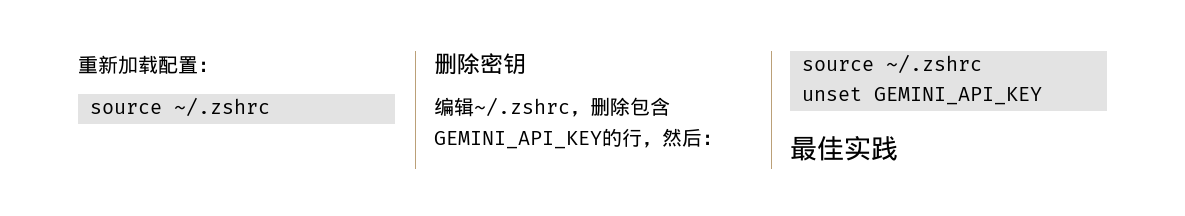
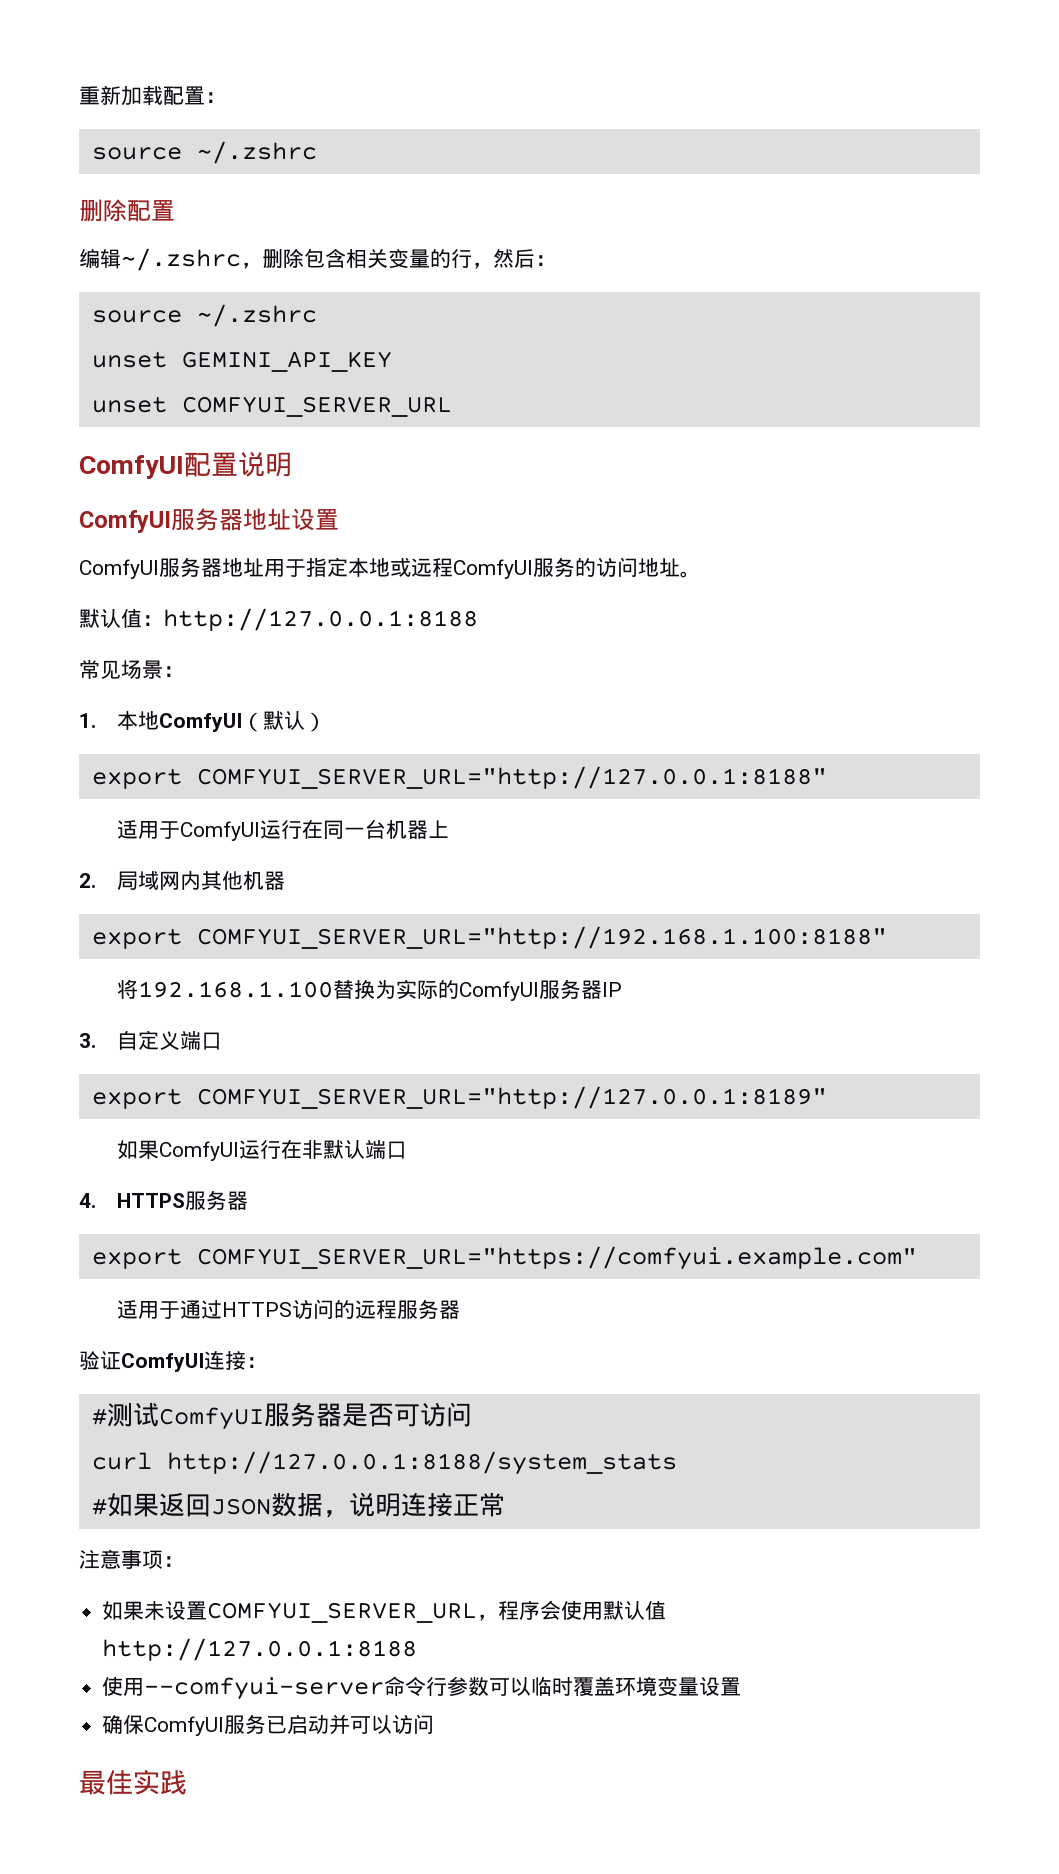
[480,53,526,75] 密钥 -> [127,200,175,222] 配置
[434,131,602,149] GEMINI_API_KEY -> [346,248,430,268] 相关变量
(1042, 96) none -> [91,396,452,417] [79,451,292,479] [79,508,339,533] [79,557,701,579] [79,608,478,631] [79,660,184,679] [79,710,327,732] [91,766,827,789] [117,819,450,841] [79,870,286,890] [91,926,887,949] [117,979,623,1001] [79,1030,223,1050] [91,1086,827,1109] [117,1139,408,1161] [79,1190,249,1210] [91,1246,917,1270] [117,1299,461,1319] [79,1350,267,1372] [91,1402,472,1430] [91,1451,677,1475] [91,1492,505,1518] [79,1549,184,1569] [102,1600,667,1623] [102,1638,418,1661] [102,1676,742,1700] [102,1714,435,1736] // unset COMFYUI_SERVER_URL // ComfyUI配置说明 // ComfyUI服务器地址设置 // ComfyUI服务器地址用于指定本地或远程ComfyUI服务的访问地址。 // 默认值：http://127.0.0.1:8188 // 常见场景： // 1.本地ComfyUI（默认） // export COMFYUI_SERVER_URL="http://127.0.0.1:8188" // 适用于ComfyUI运行在同一台机器上 // 2.局域网内其他机器 // export COMFYUI_SERVER_URL="http://192.168.1.100:8188" // 将192.168.1.100替换为实际的ComfyUI服务器IP // 3.自定义端口 // export COMFYUI_SERVER_URL="http://127.0.0.1:8189" // 如果ComfyUI运行在非默认端口 // 4. HTTPS服务器 // export COMFYUI_SERVER_URL="https://comfyui.example.com" // 适用于通过HTTPS访问的远程服务器 // 验证ComfyUI连接： // #测试ComfyUI服务器是否可访问 // curl http://127.0.0.1:8188/system_stats // #如果返回JSON数据，说明连接正常 // 注意事项： // 如果未设置COMFYUI_SERVER_URL，程序会使用默认值http://127.0.0.1:8188 // 使用--comfyui-server命令行参数可以临时覆盖环境变量设置 // 确保ComfyUI服务已启动并可以访问

